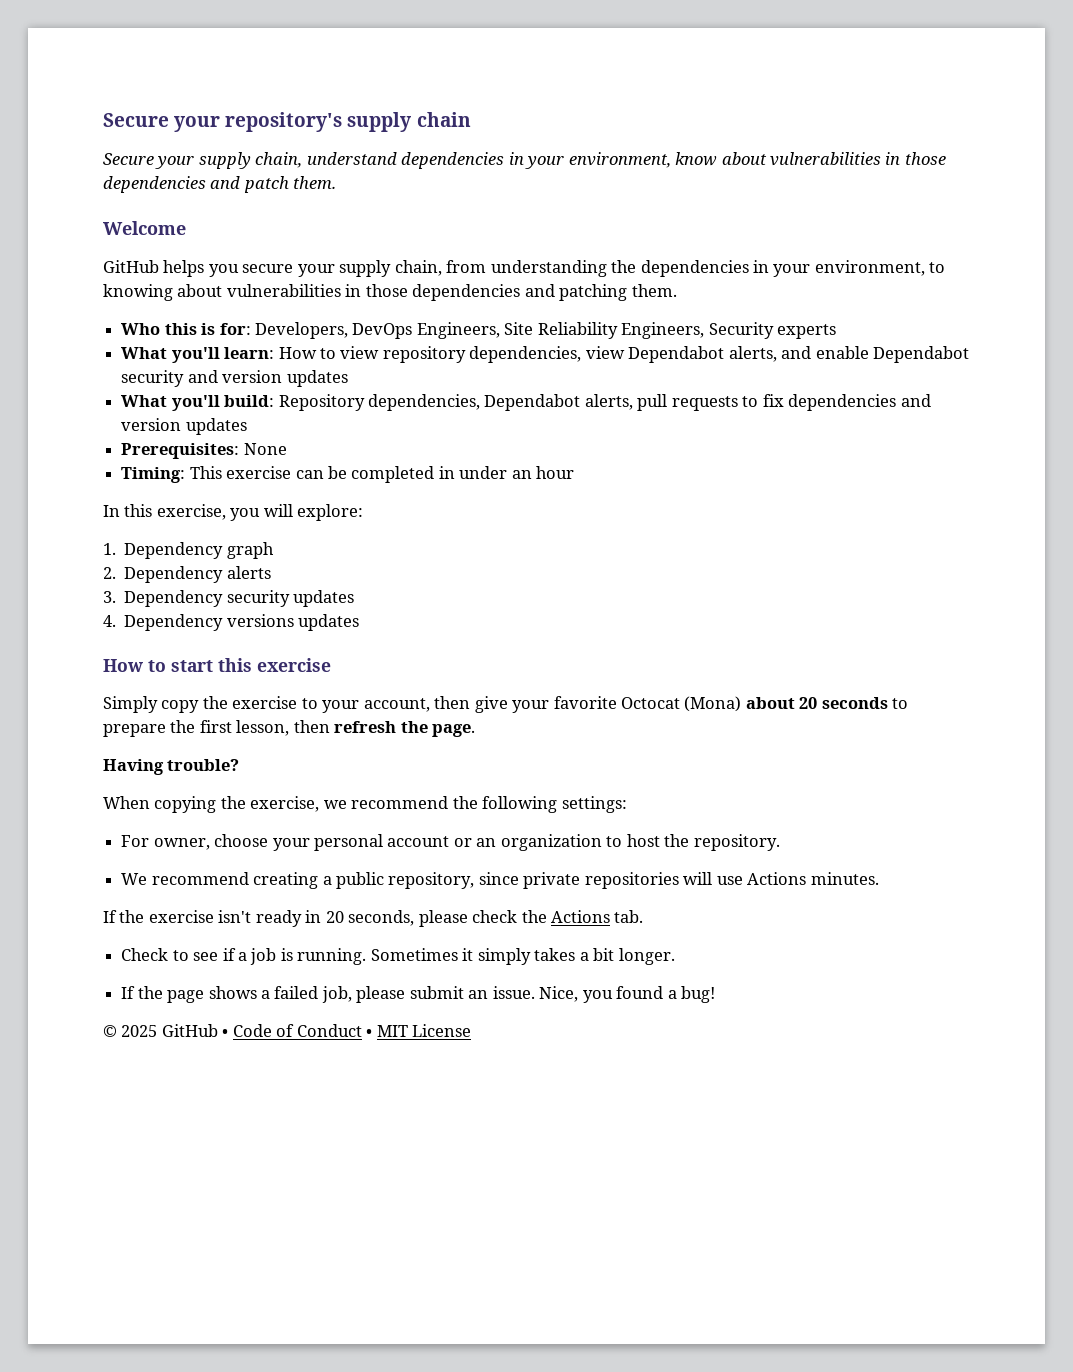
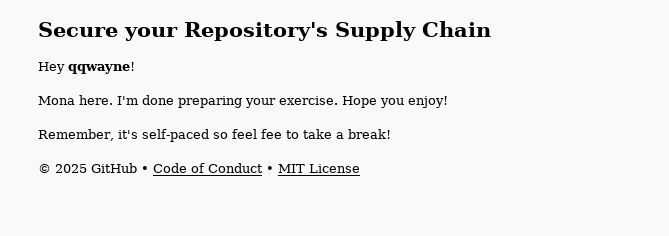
[103,112,471,132] [103,152,946,169] [103,176,337,193] [103,221,186,235] [103,260,946,277] [103,284,677,301] [121,322,837,339] [121,346,970,363] [121,370,348,387] [121,394,931,411] [121,418,247,435] [121,443,287,459] [121,466,575,483] [103,504,364,521] [103,542,274,559] [103,566,271,583] [103,590,355,607] [103,614,360,631] [103,658,331,672] [103,696,909,713] [103,720,476,737] [103,759,240,775] [103,796,627,813] [121,834,780,851] [121,872,879,889] [103,910,644,927] [121,948,675,965] [121,986,715,1003] Secure your repository's supply chain // Secure your supply chain, understand dependencies in your environment, know about vulnerabilities in those dependencies and patch them. // Welcome // GitHub helps you secure your supply chain, from understanding the dependencies in your environment, to knowing about vulnerabilities in those dependencies and patching them. // Who this is for: Developers, DevOps Engineers, Site Reliability Engineers, Security experts // What you'll learn: How to view repository dependencies, view Dependabot alerts, and enable Dependabot security and version updates // What you'll build: Repository dependencies, Dependabot alerts, pull requests to fix dependencies and version updates // Prerequisites: None // Timing: This exercise can be completed in under an hour // In this exercise, you will explore: // 1. Dependency graph // 2. Dependency alerts // 3. Dependency security updates // 4. Dependency versions updates // How to start this exercise // Simply copy the exercise to your account, then give your favorite Octocat (Mona) about 20 seconds to prepare the first lesson, then refresh the page. // Having trouble? // When copying the exercise, we recommend the following settings: // For owner, choose your personal account or an organization to host the repository. // We recommend creating a public repository, since private repositories will use Actions minutes. // If the exercise isn't ready in 20 seconds, please check the Actions tab. // Check to see if a job is running. Sometimes it simply takes a bit longer. // If the page shows a failed job, please submit an issue. Nice, you found a bug! -> [38,21,491,41] [38,62,135,74] [38,95,448,108] [38,129,391,142] Secure your Repository's Supply Chain // Hey qqwayne! // Mona here. I'm done preparing your exercise. Hope you enjoy! // Remember, it's self-paced so feel fee to take a break!

